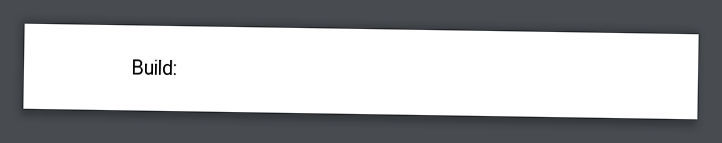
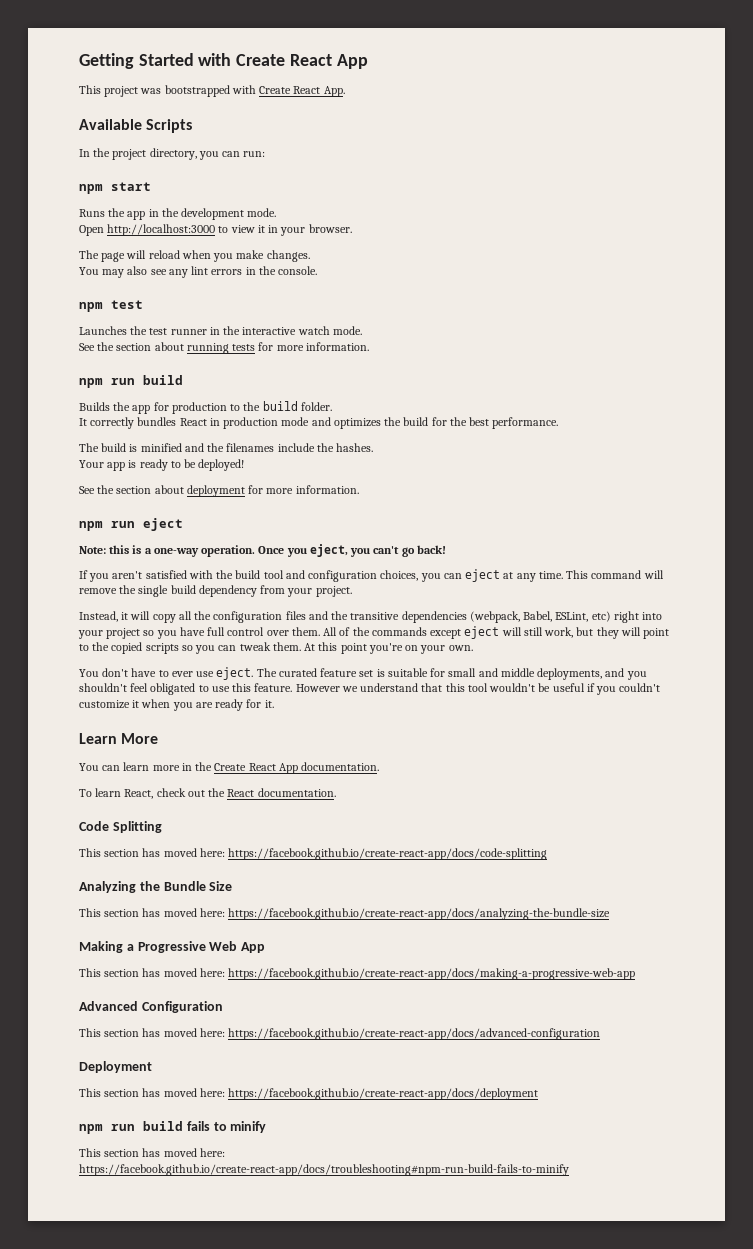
[130,59,178,76] Build: -> [79,53,368,69] [79,85,345,97] [79,119,193,133] [79,148,266,160] [79,182,151,194] [79,208,277,220] [79,224,352,236] [79,250,310,262] [79,266,318,278] [79,300,143,312] [79,326,362,335] [79,342,369,354] [79,375,183,388] [79,401,332,414] [79,417,559,429] [79,443,374,452] [79,459,245,471] [79,485,359,497] [79,518,183,531] [79,544,446,557] [79,569,664,582] [79,585,352,597] [79,611,663,623] [78,626,670,639] [79,642,473,654] [79,667,647,680] [79,683,661,695] [79,699,274,711] [79,733,159,744] [79,762,380,774] [79,788,336,799] [79,821,162,833] [79,848,548,860] [79,881,233,893] [79,908,611,920] [79,941,266,953] [79,968,636,980] [79,1001,223,1013] [79,1028,601,1040] [79,1061,152,1073] [79,1088,539,1100] [79,1121,267,1134] [79,1148,225,1157] [79,1164,569,1176] Getting Started with Create React App // This project was bootstrapped with Create React App. // Available Scripts // In the project directory, you can run: // npm start // Runs the app in the development mode. // Open http://localhost:3000 to view it in your browser. // The page will reload when you make changes. // You may also see any lint errors in the console. // npm test // Launches the test runner in the interactive watch mode. // See the section about running tests for more information. // npm run build // Builds the app for production to the build folder. // It correctly bundles React in production mode and optimizes the build for the best performance. // The build is minified and the filenames include the hashes. // Your app is ready to be deployed! // See the section about deployment for more information. // npm run eject // Note: this is a one-way operation. Once you eject, you can't go back! // If you aren't satisfied with the build tool and configuration choices, you can eject at any time. This command will remove the single build dependency from your project. // Instead, it will copy all the configuration files and the transitive dependencies (webpack, Babel, ESLint, etc) right into your project so you have full control over them. All of the commands except eject will still work, but they will point to the copied scripts so you can tweak them. At this point you're on your own. // You don't have to ever use eject. The curated feature set is suitable for small and middle deployments, and you shouldn't feel obligated to use this feature. However we understand that this tool wouldn't be useful if you couldn't customize it when you are ready for it. // Learn More // You can learn more in the Create React App documentation. // To learn React, check out the React documentation. // Code Splitting // This section has moved here: https://facebook.github.io/create-react-app/docs/code-splitting // Analyzing the Bundle Size // This section has moved here: https://facebook.github.io/create-react-app/docs/analyzing-the-bundle-size // Making a Progressive Web App // This section has moved here: https://facebook.github.io/create-react-app/docs/making-a-progressive-web-app // Advanced Configuration // This section has moved here: https://facebook.github.io/create-react-app/docs/advanced-configuration // Deployment // This section has moved here: https://facebook.github.io/create-react-app/docs/deployment // npm run build fails to minify // This section has moved here: https://facebook.github.io/create-react-app/docs/troubleshooting#npm-run-build-fails-to-minify

